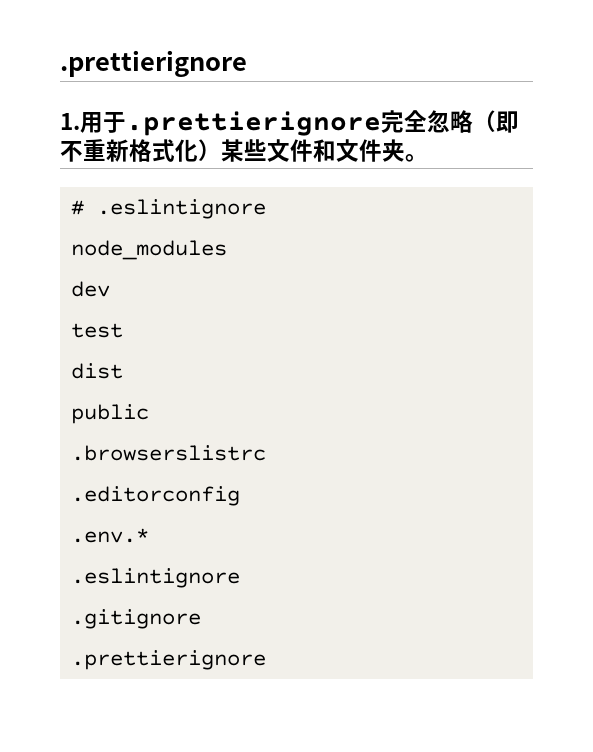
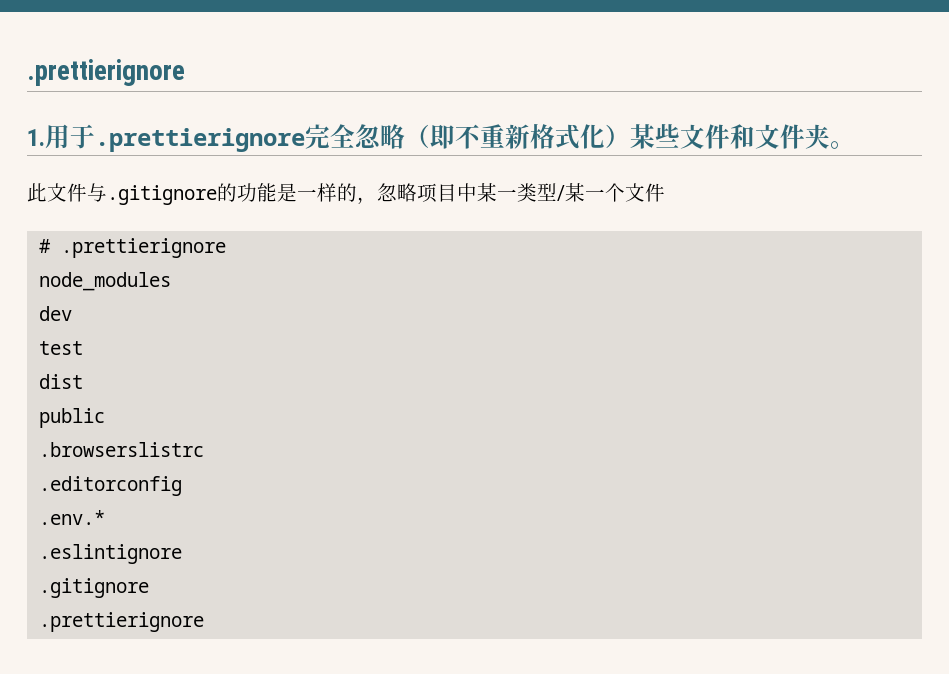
(428, 158) none -> [27,183,665,205] // 此文件与.gitignore的功能是一样的，忽略项目中某一类型/某一个文件
[96,199,266,219] .eslintignore -> [60,238,226,258] .prettierignore

